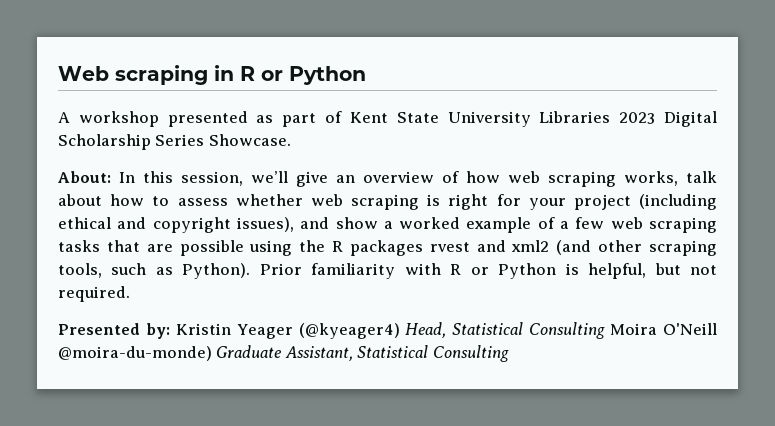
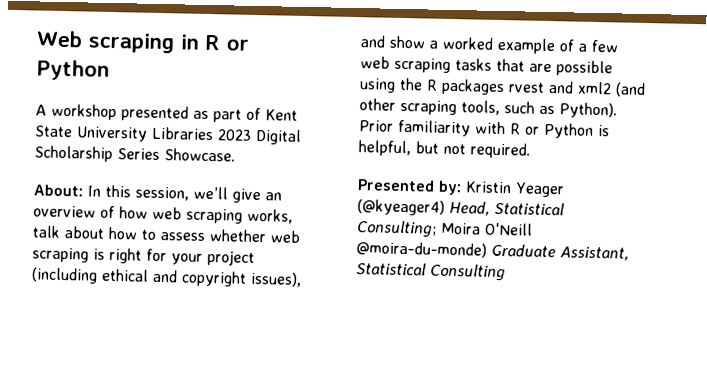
[529,322,606,339] Consulting -> [356,220,437,238] Consulting;

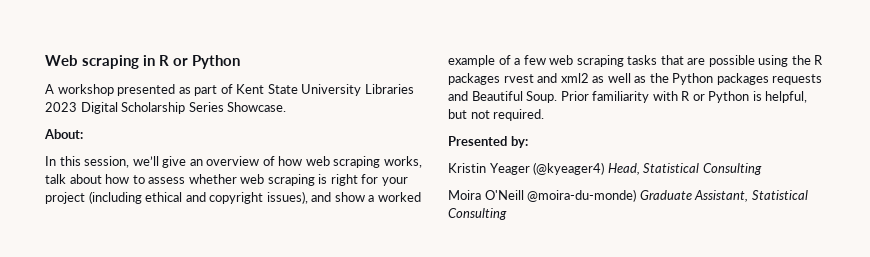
(83, 190) none -> (83, 134) //
[615,82,646,97] [359,98,617,119] (and other scraping tools, such as Python). -> [592,73,823,85] [448,91,558,103] as well as the Python packages requests and Beautiful Soup.
(462, 188) none -> (528, 142) //
[356,220,437,238] Consulting; -> [702,163,762,175] Consulting //

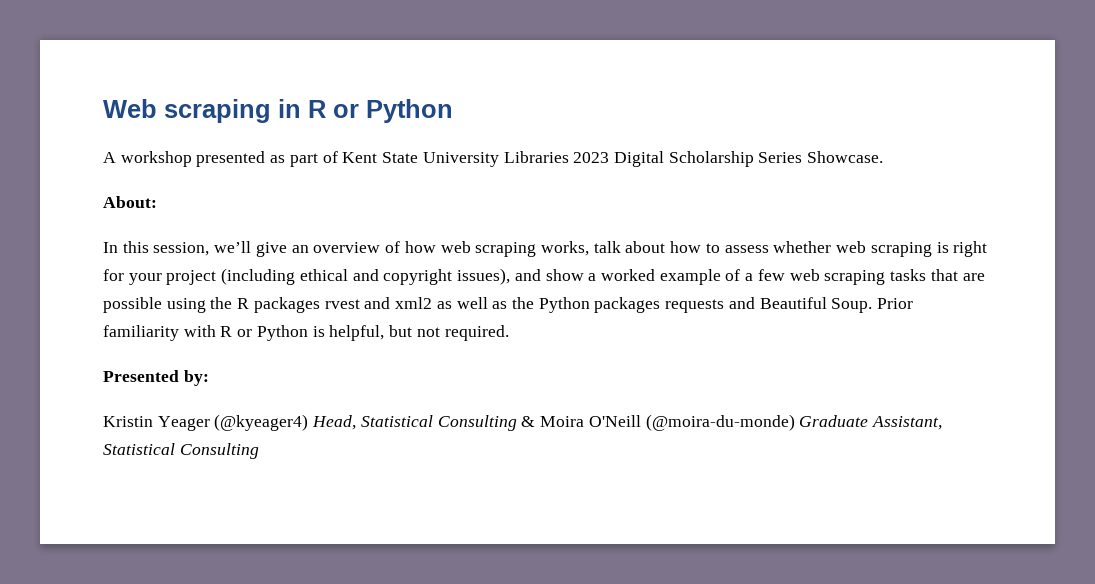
(762, 169) // -> [521,416,536,427] &
[527,189,637,202] @moira-du-monde) -> [645,414,795,431] (@moira-du-monde)

